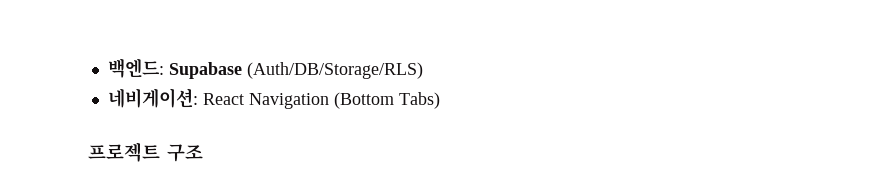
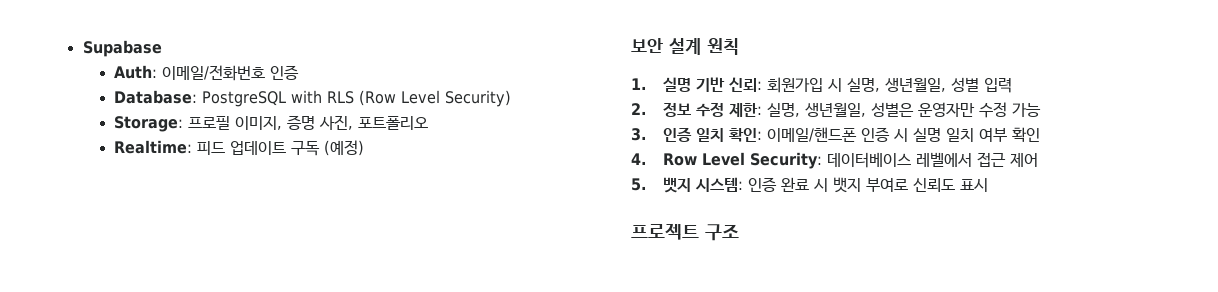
[107,58,164,78] 백엔드: -> (82, 48) none
[246,62,423,79] [107,88,440,109] (Auth/DB/Storage/RLS) // 네비게이션: React Navigation (Bottom Tabs) -> [114,65,300,81] [114,90,512,107] [114,115,429,132] [114,140,365,156] [631,38,739,55] [631,77,1012,93] [631,102,1041,118] [631,127,1040,142] [631,152,1038,169] [631,177,988,193] // Auth: 이메일/전화번호 인증 // Database: PostgreSQL with RLS (Row Level Security) // Storage: 프로필 이미지, 증명 사진, 포트폴리오 // Realtime: 피드 업데이트 구독 (예정) // 보안 설계 원칙 // 1. 실명 기반 신뢰: 회원가입 시 실명, 생년월일, 성별 입력 // 2. 정보 수정 제한: 실명, 생년월일, 성별은 운영자만 수정 가능 // 3. 인증 일치 확인: 이메일/핸드폰 인증 시 실명 일치 여부 확인 // 4. Row Level Security: 데이터베이스 레벨에서 접근 제어 // 5. 뱃지 시스템: 인증 완료 시 뱃지 부여로 신뢰도 표시

